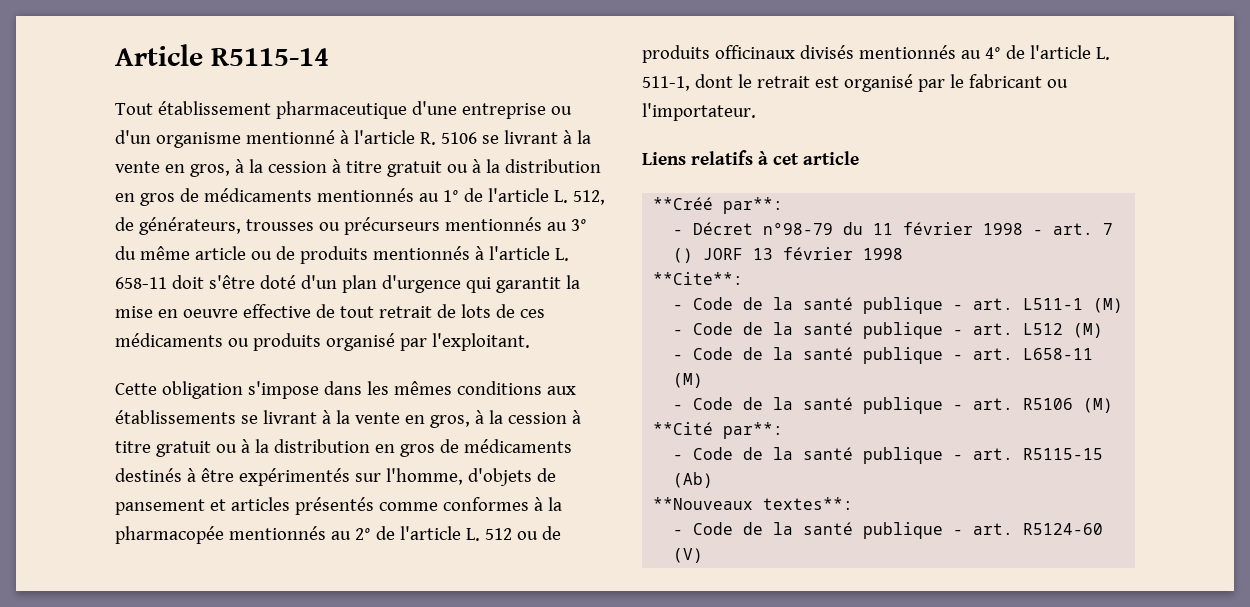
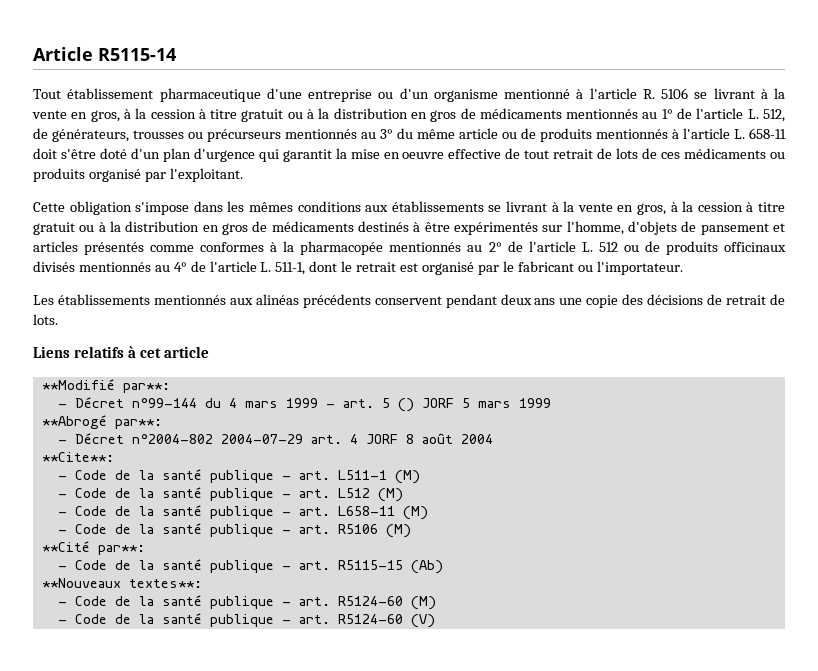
(756, 112) none -> [33,294,785,308] [33,314,58,325] // Les établissements mentionnés aux alinéas précédents conservent pendant deux ans une copie des décisions de retrait de lots.
[653,197,784,214] [673,222,1114,235] **Créé par**: // - Décret n°98-79 du 11 février 1998 - art. 7 -> [41,379,170,393] [57,397,390,408] **Modifié par**: // - Décret n°99-144 du 4 mars 1999 - art. 5
[753,247,904,260] 13 février 1998 -> [461,398,551,408] [41,415,162,429] [57,433,493,444] 5 mars 1999 // **Abrogé par**: // - Décret n°2004-802 2004-07-29 art. 4 JORF 8 août 2004
(854, 503) none -> [57,595,436,610] // - Code de la santé publique - art. R5124-60 (M)

